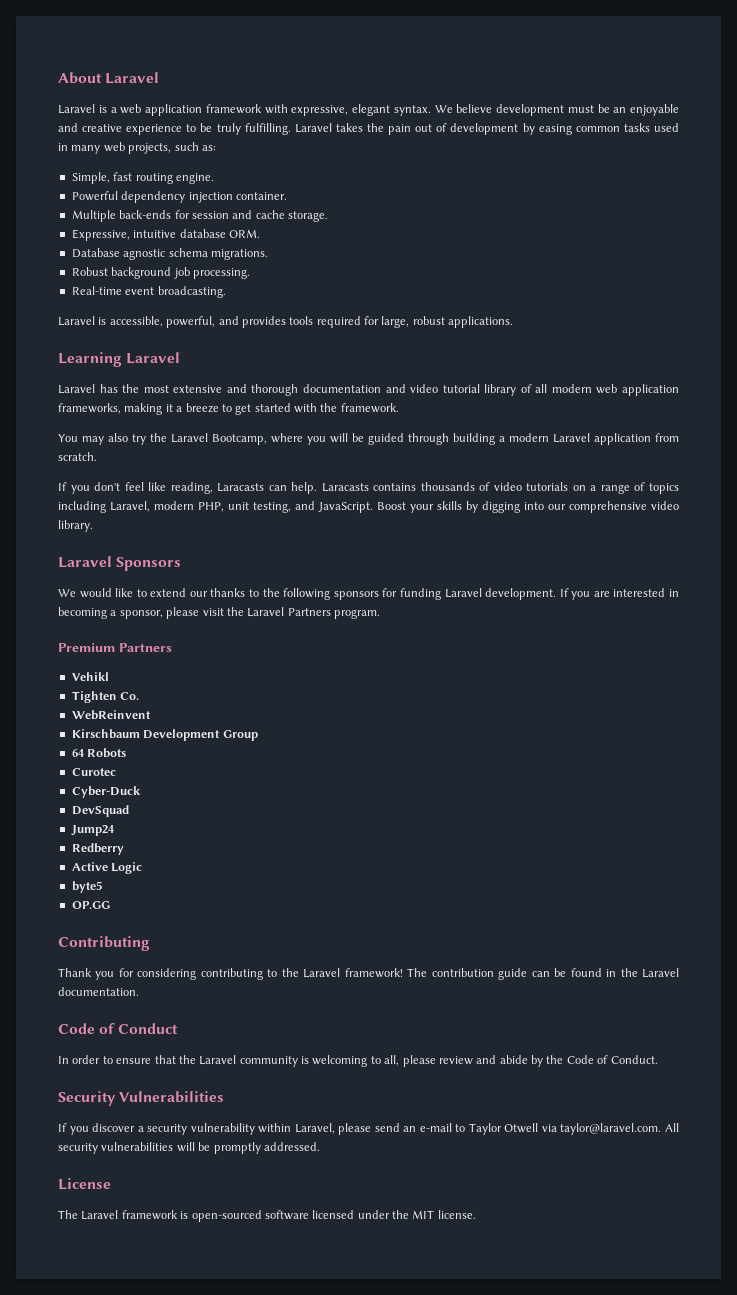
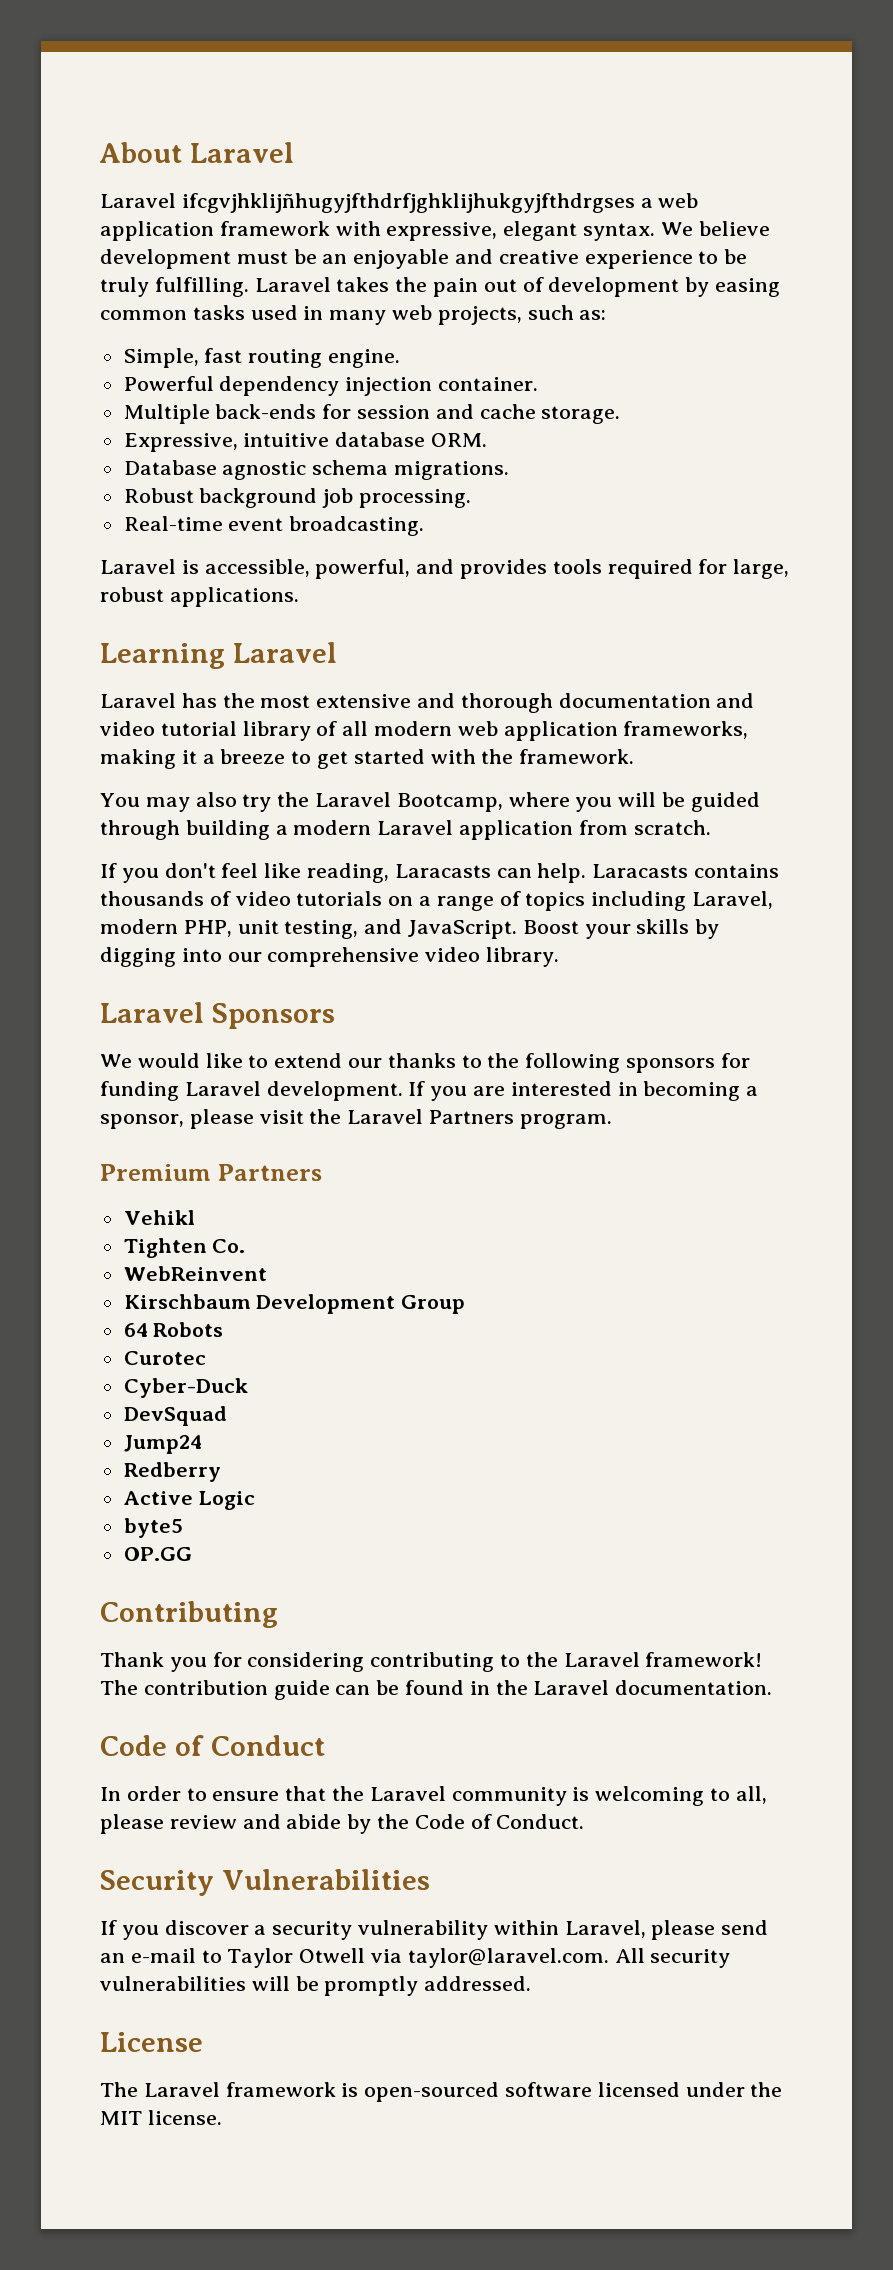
[98,105,107,113] is -> [181,193,635,213] ifcgvjhklijñhugyjfthdrfjghklijhukgyjfthdrgses

